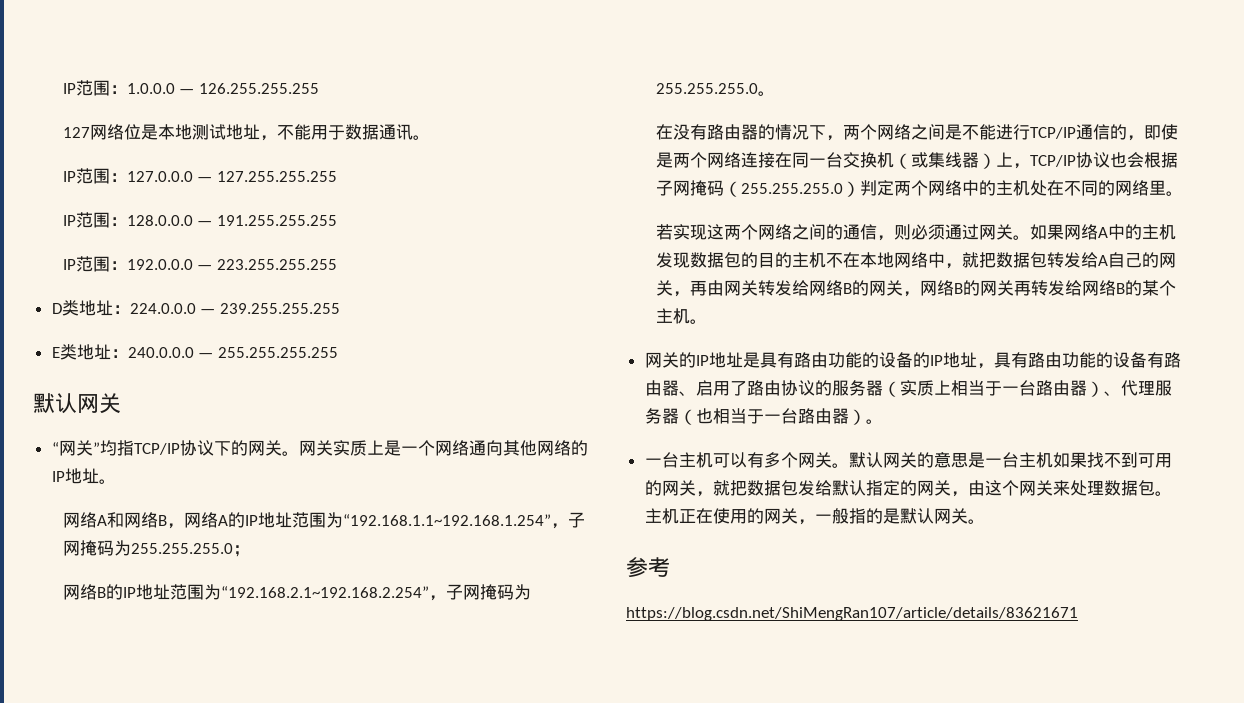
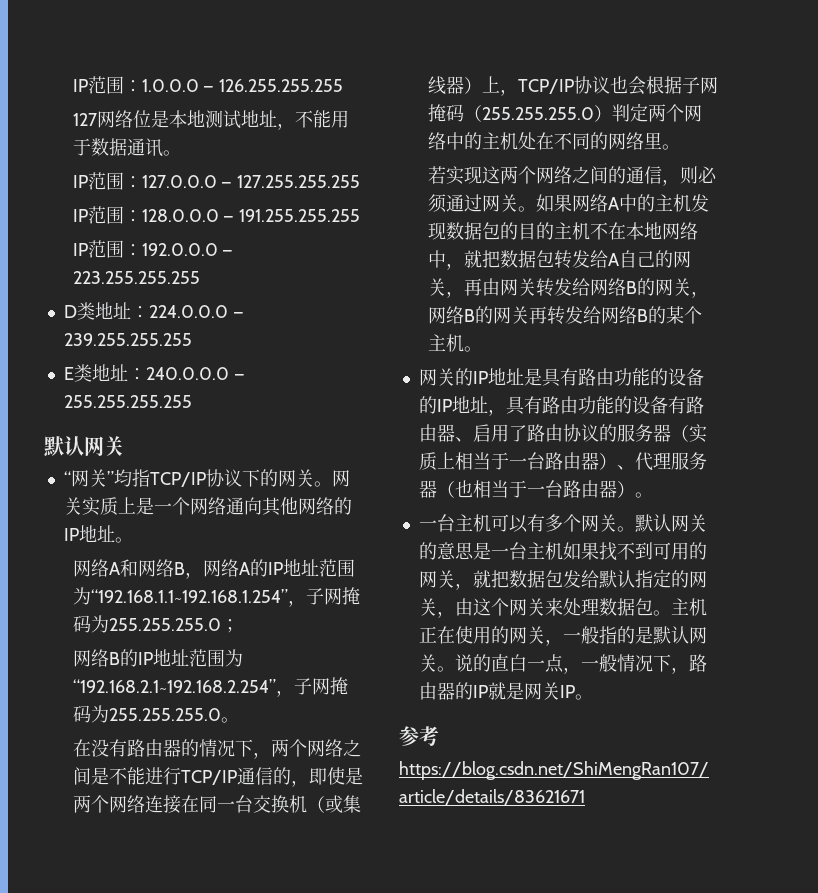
(985, 521) none -> [454,654,707,674] [418,682,593,700] 说的直白一点，一般情况下，路由器的IP就是网关IP。

